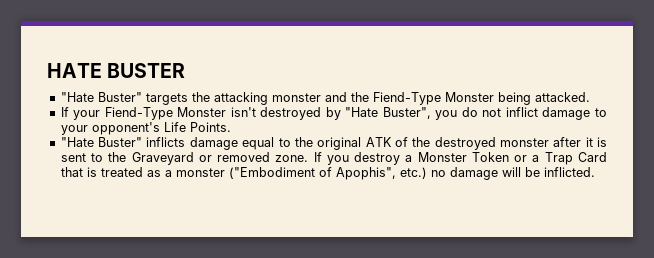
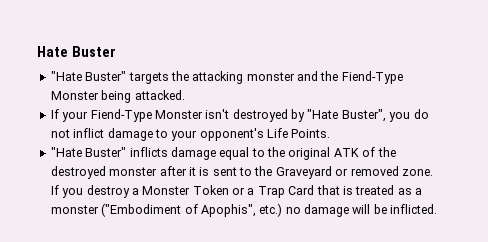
[47,63,186,78] HATE BUSTER -> [37,46,116,57] Hate Buster

